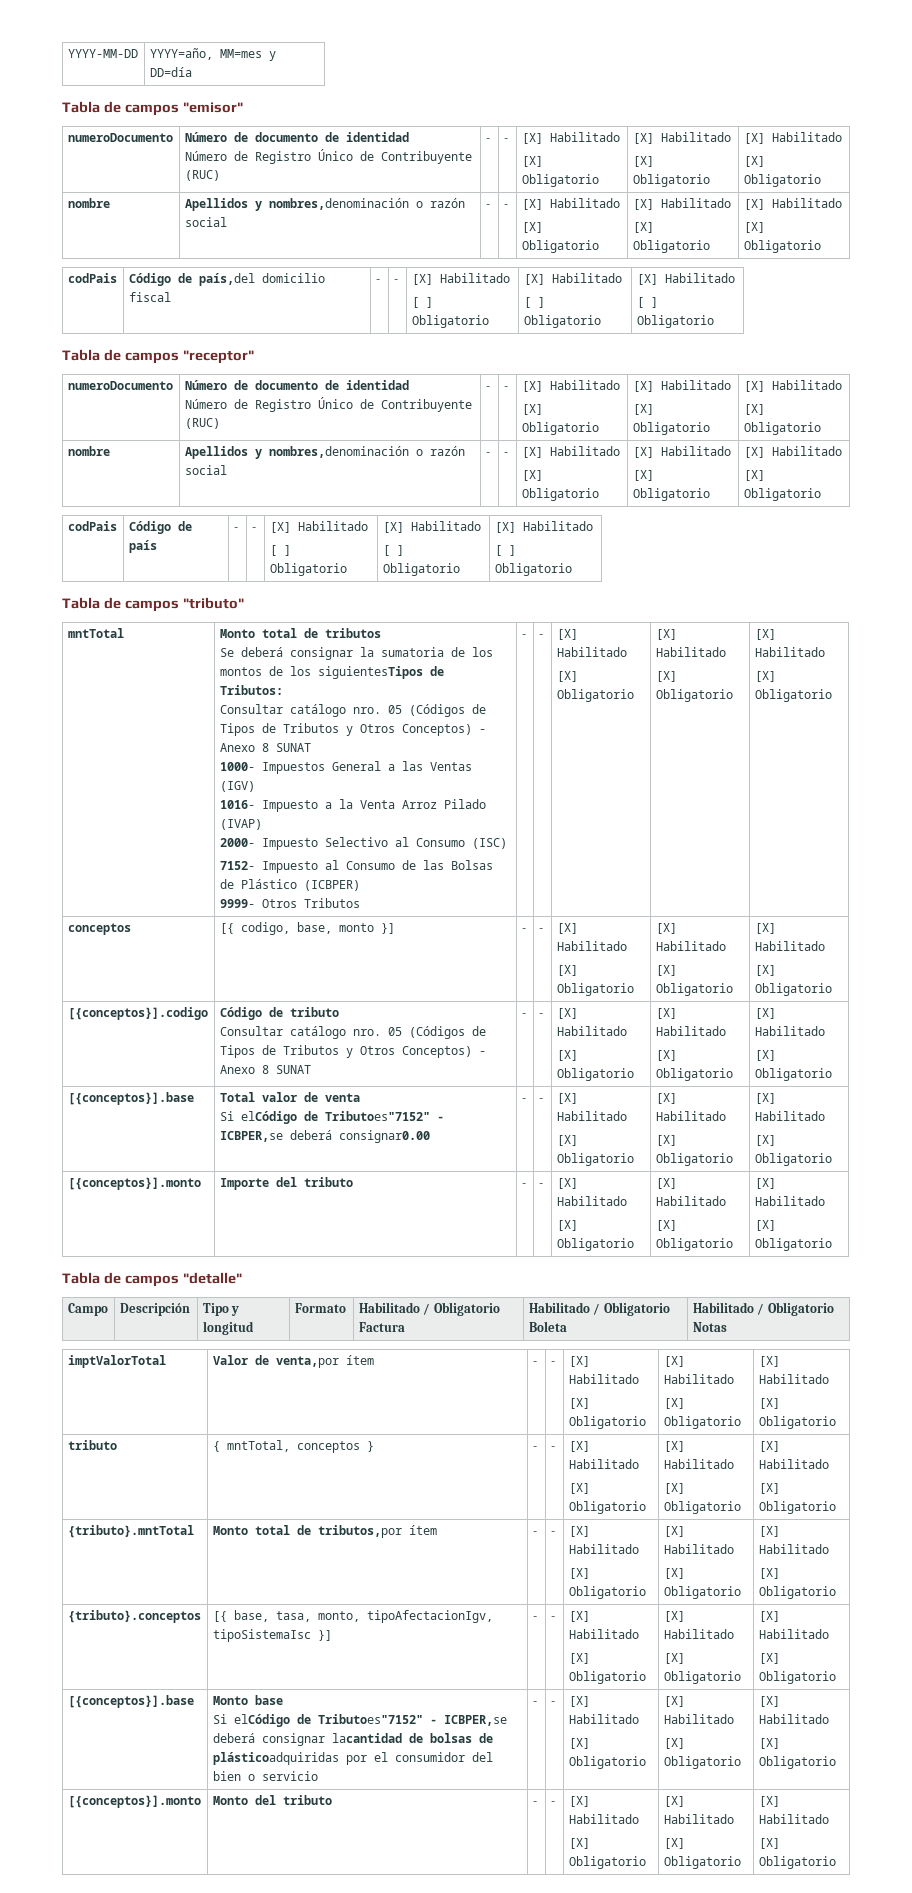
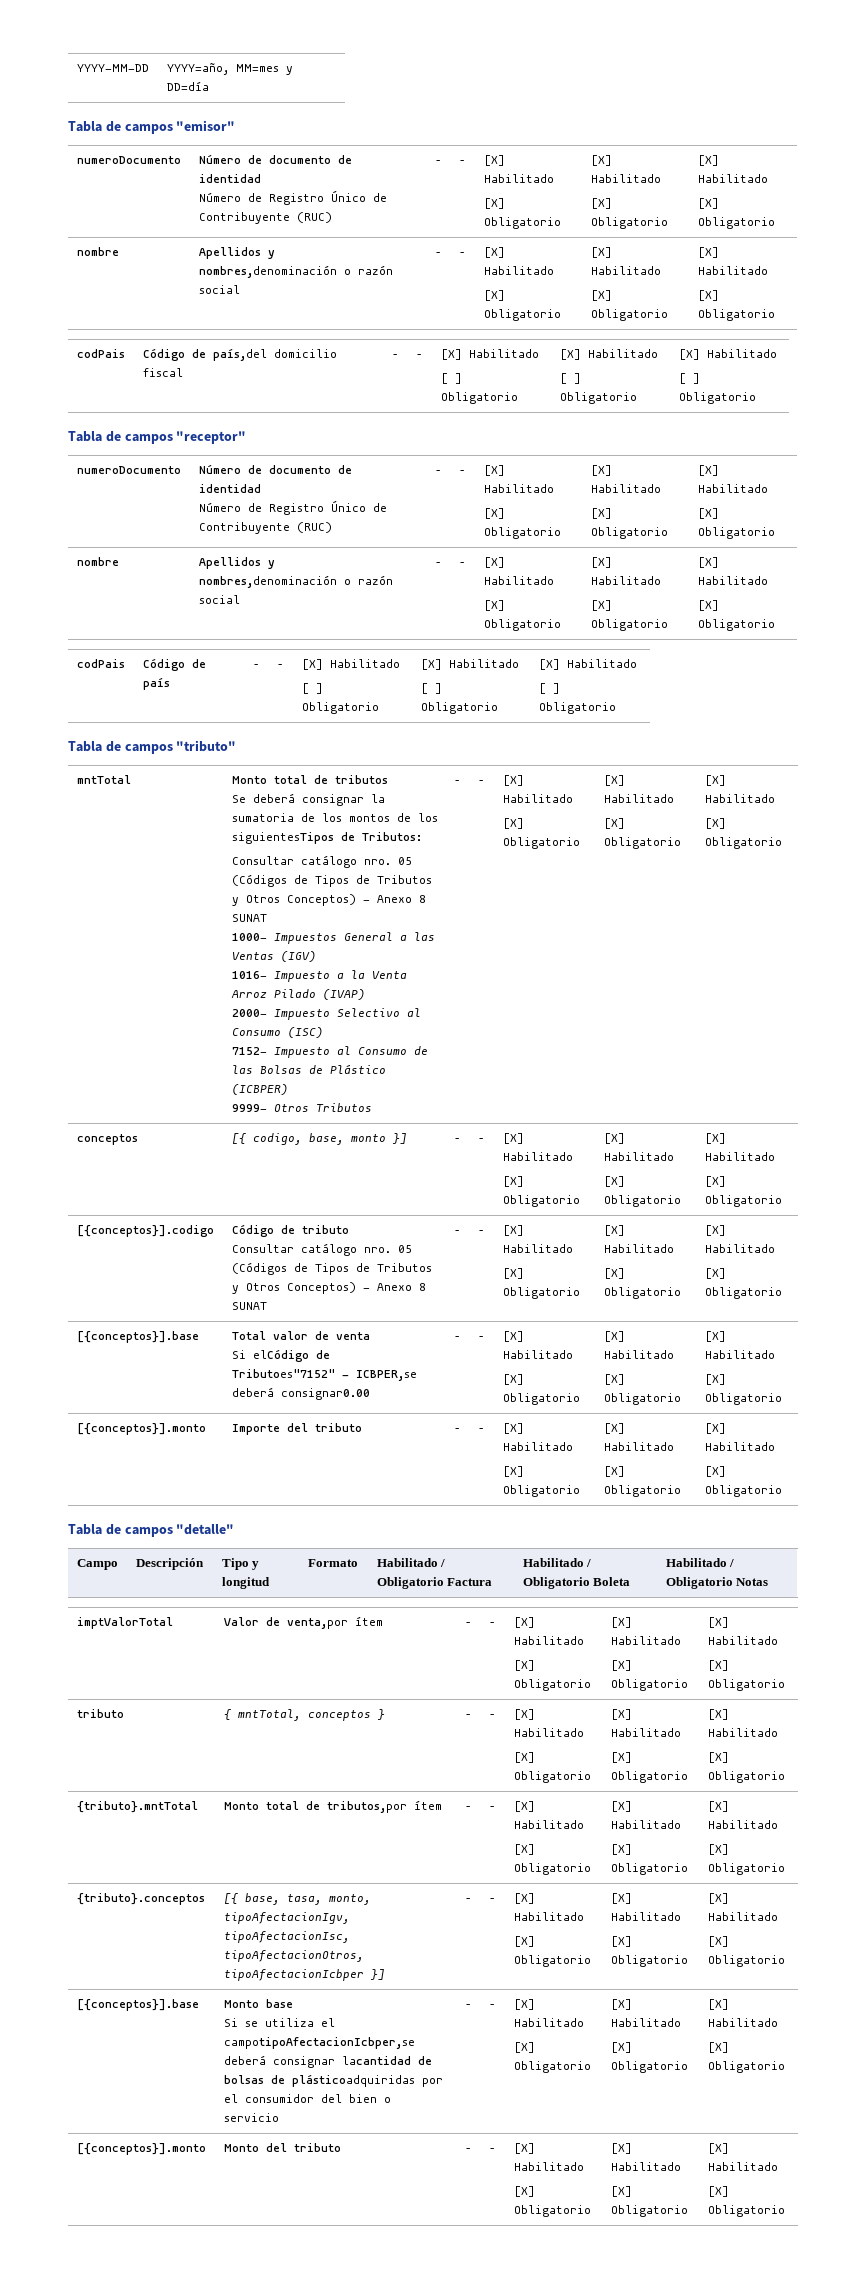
[212,1629,311,1642] tipoSistemaIsc -> [223,1931,350,1943] [223,1950,364,1962] [223,1969,364,1981] tipoAfectacionIsc, tipoAfectacionOtros, tipoAfectacionIcbper
[233,1714,507,1727] elCódigo de Tributoes"7152" - ICBPER,se -> [244,2018,335,2027] [223,2037,415,2049] se utiliza el campotipoAfectacionIcbper,se

